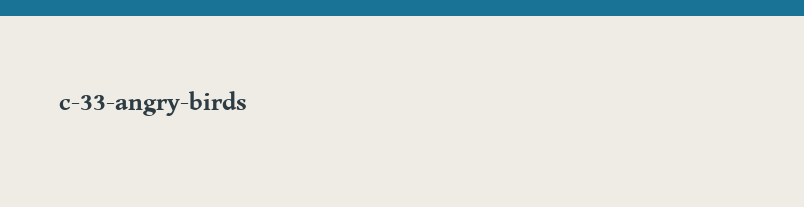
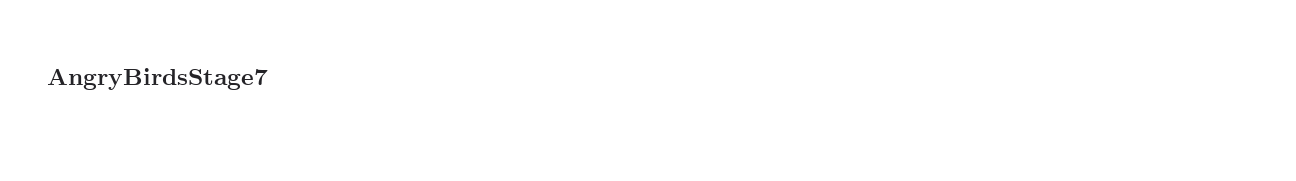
[59,91,247,116] c-33-angry-birds -> [47,68,268,90] AngryBirdsStage7

